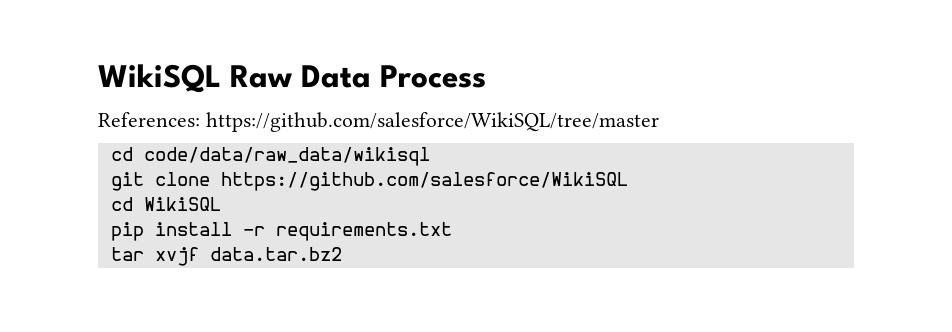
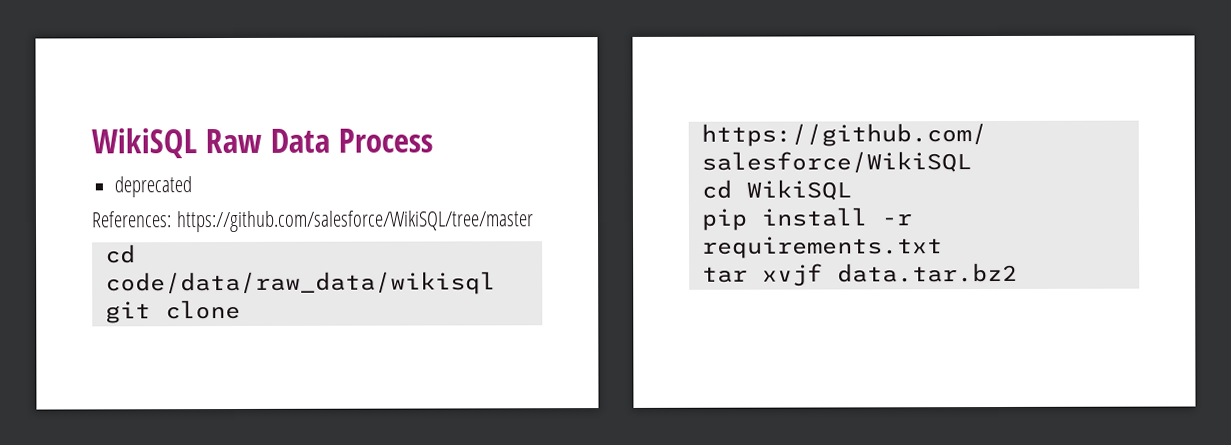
(486, 76) none -> [114,176,193,198] // deprecated

